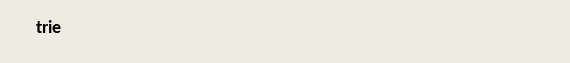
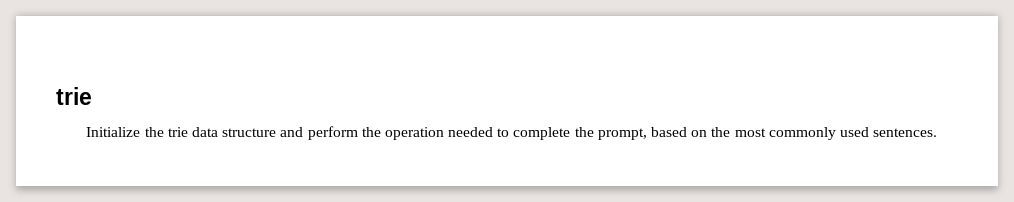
[36,20,61,33] trie -> [56,87,92,105] [86,126,938,140] trie // Initialize the trie data structure and perform the operation needed to complete the prompt, based on the most commonly used sentences.

